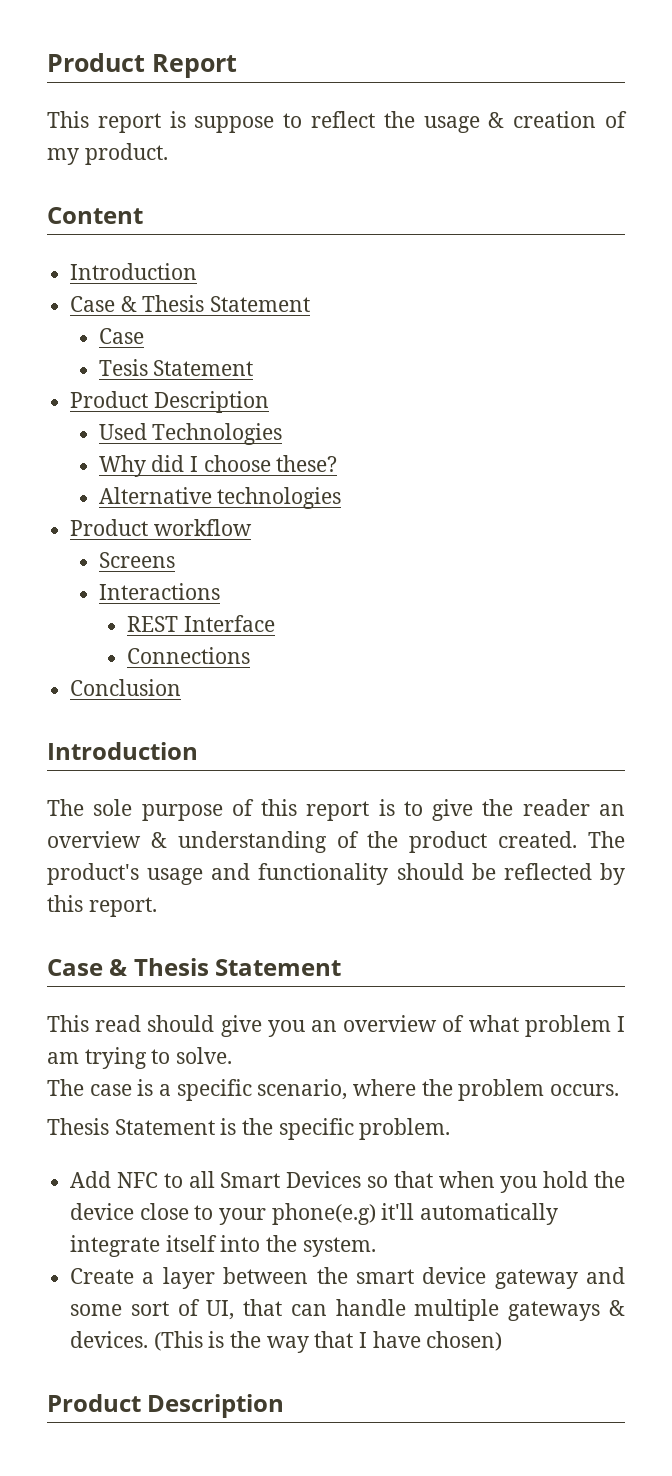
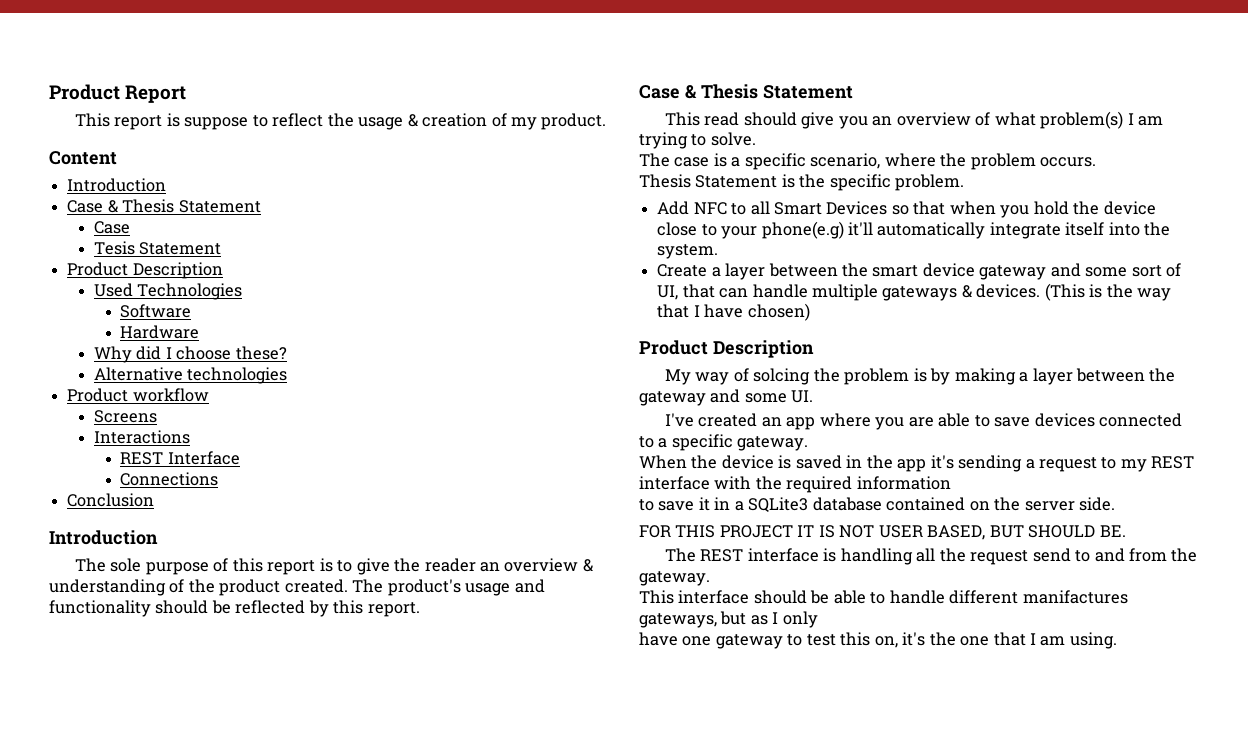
(283, 434) none -> [120,304,192,318] [120,325,200,339] // Software // Hardware
[524,1015,611,1037] problem -> [1040,111,1124,129] problem(s)
(285, 1406) none -> [665,368,1176,385] [639,389,814,406] [665,413,1183,430] [639,434,809,451] [639,455,1195,472] [639,476,951,493] [639,497,1116,512] [639,525,1126,540] [665,548,1198,565] [639,571,710,586] [639,590,1128,604] [639,611,818,628] [639,632,1117,649] // My way of solcing the problem is by making a layer between the gateway and some UI. // I've created an app where you are able to save devices connected to a specific gateway. // When the device is saved in the app it's sending a request to my REST interface with the required information // to save it in a SQLite3 database contained on the server side. // FOR THIS PROJECT IT IS NOT USER BASED, BUT SHOULD BE. // The REST interface is handling all the request send to and from the gateway. // This interface should be able to handle different manifactures gateways, but as I only // have one gateway to test this on, it's the one that I am using.

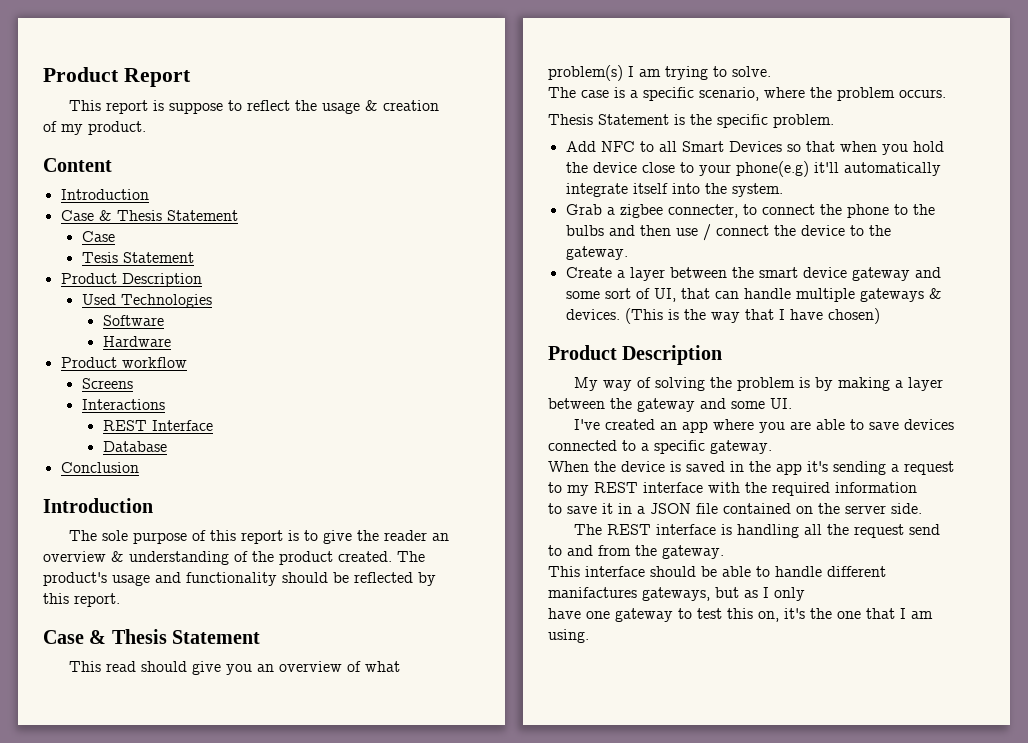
[93,346,287,363] [93,367,288,384] // Why did I choose these? // Alternative technologies -> (171, 341) none
[120,472,219,486] Connections -> [102,441,167,452] Database
(719, 251) none -> [565,204,935,218] [565,224,891,241] [565,246,628,260] // Grab a zigbee connecter, to connect the phone to the bulbs and then use / connect the device to the gateway.
[753,368,811,385] solcing -> [654,377,705,391] solving
[748,497,882,512] SQLite3 database -> [650,503,718,514] JSON file
[639,525,1126,540] // FOR THIS PROJECT IT IS NOT USER BASED, BUT SHOULD BE. -> (922, 508) none

